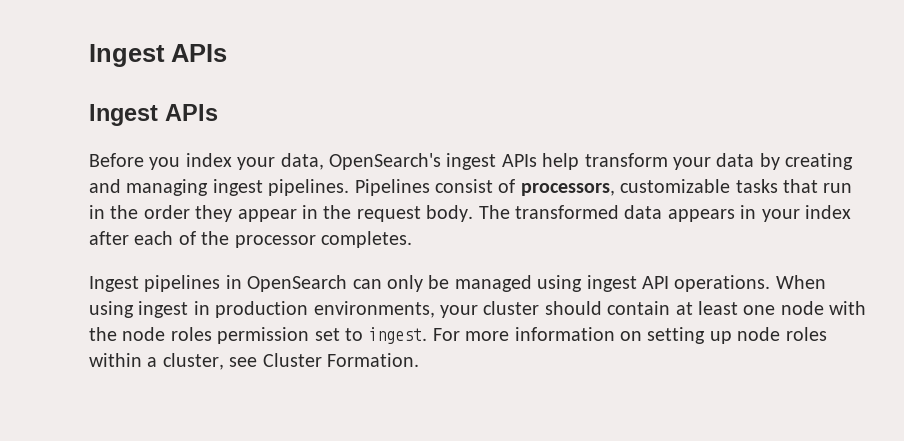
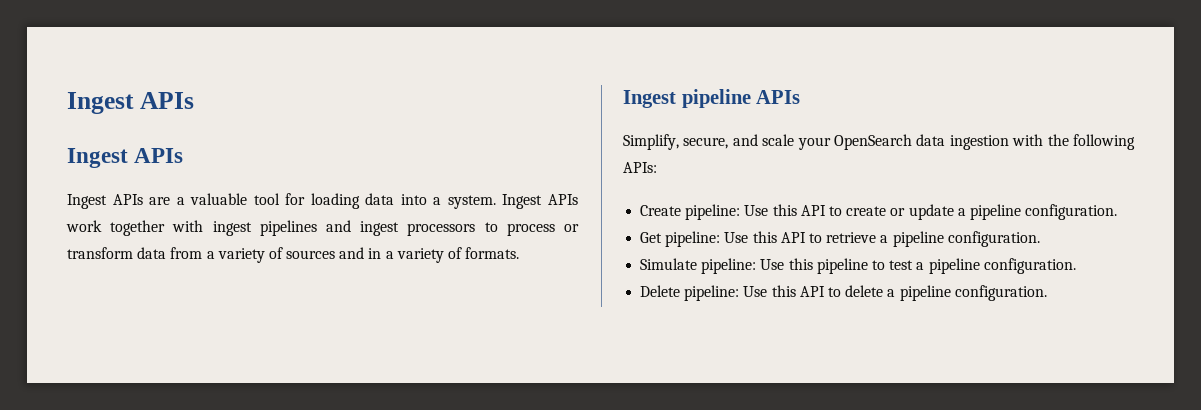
[89,153,854,170] [89,179,853,196] [89,205,851,222] [89,231,412,248] [89,275,826,292] [89,301,867,318] [89,327,827,344] [89,353,419,370] Before you index your data, OpenSearch's ingest APIs help transform your data by creating and managing ingest pipelines. Pipelines consist of processors, customizable tasks that run in the order they appear in the request body. The transformed data appears in your index after each of the processor completes. // Ingest pipelines in OpenSearch can only be managed using ingest API operations. When using ingest in production environments, your cluster should contain at least one node with the node roles permission set to ingest. For more information on setting up node roles within a cluster, see Cluster Formation. -> [67,193,578,209] [66,220,579,236] [67,247,520,263] [623,89,801,108] [623,134,1135,150] [623,162,657,173] [640,204,1118,220] [640,231,1040,247] [640,258,1076,274] [640,285,1047,301] Ingest APIs are a valuable tool for loading data into a system. Ingest APIs work together with ingest pipelines and ingest processors to process or transform data from a variety of sources and in a variety of formats. // Ingest pipeline APIs // Simplify, secure, and scale your OpenSearch data ingestion with the following APIs: // Create pipeline: Use this API to create or update a pipeline configuration. // Get pipeline: Use this API to retrieve a pipeline configuration. // Simulate pipeline: Use this pipeline to test a pipeline configuration. // Delete pipeline: Use this API to delete a pipeline configuration.

